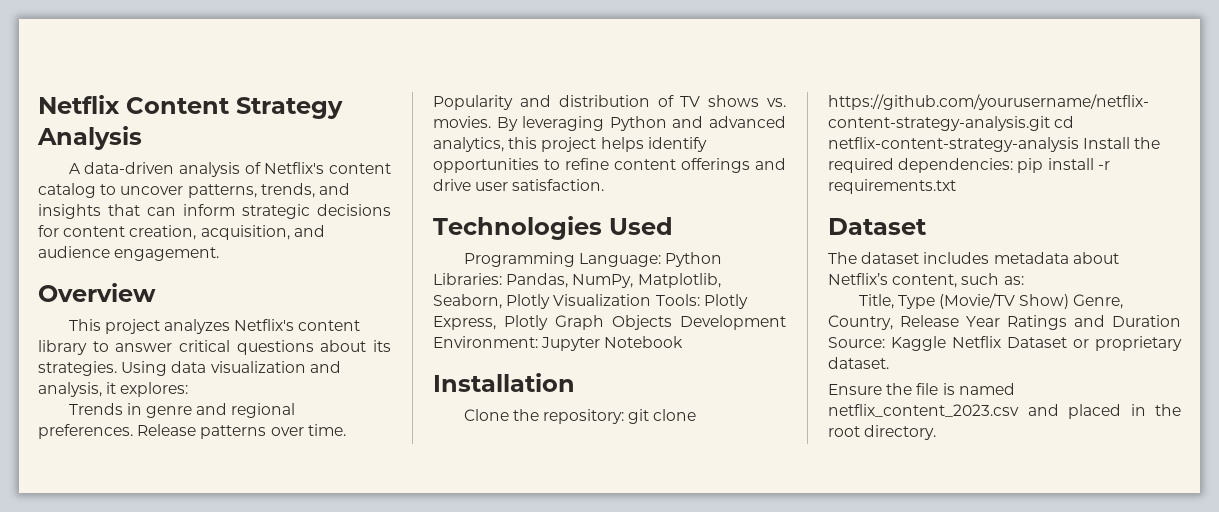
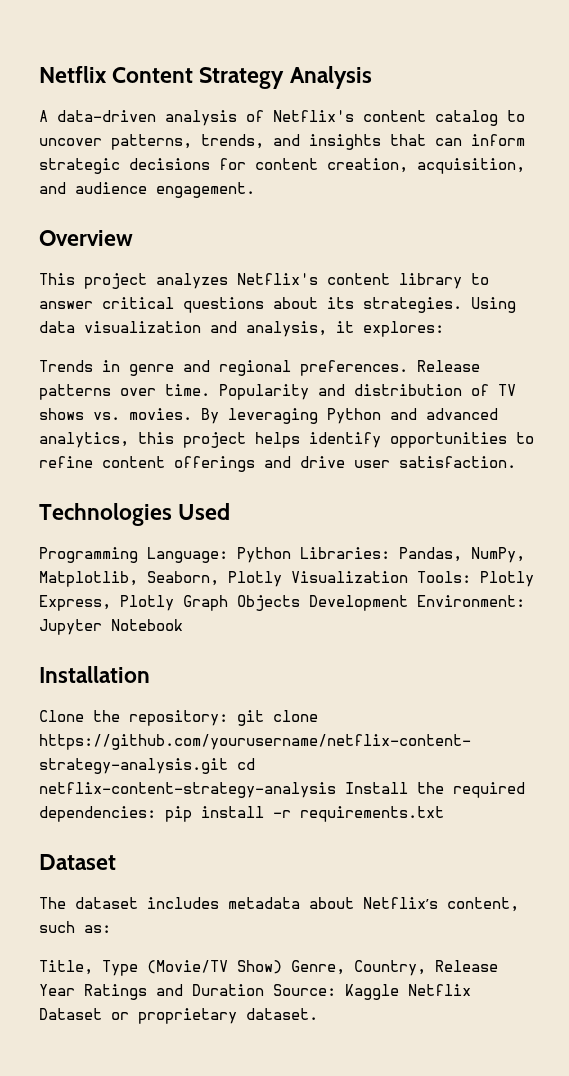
[828,383,1015,395] [828,404,1181,419] [828,425,937,440] // Ensure the file is named netflix_content_2023.csv and placed in the root directory. -> (318, 1014) none

